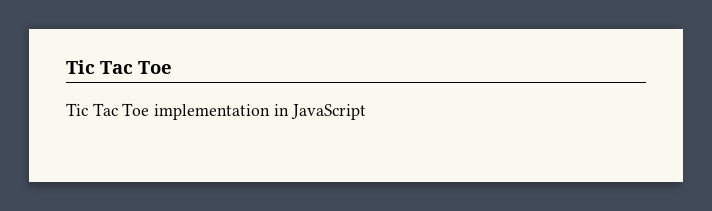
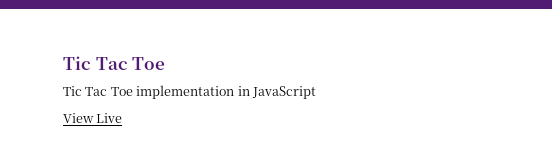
(366, 112) none -> [63,113,123,123] // View Live

